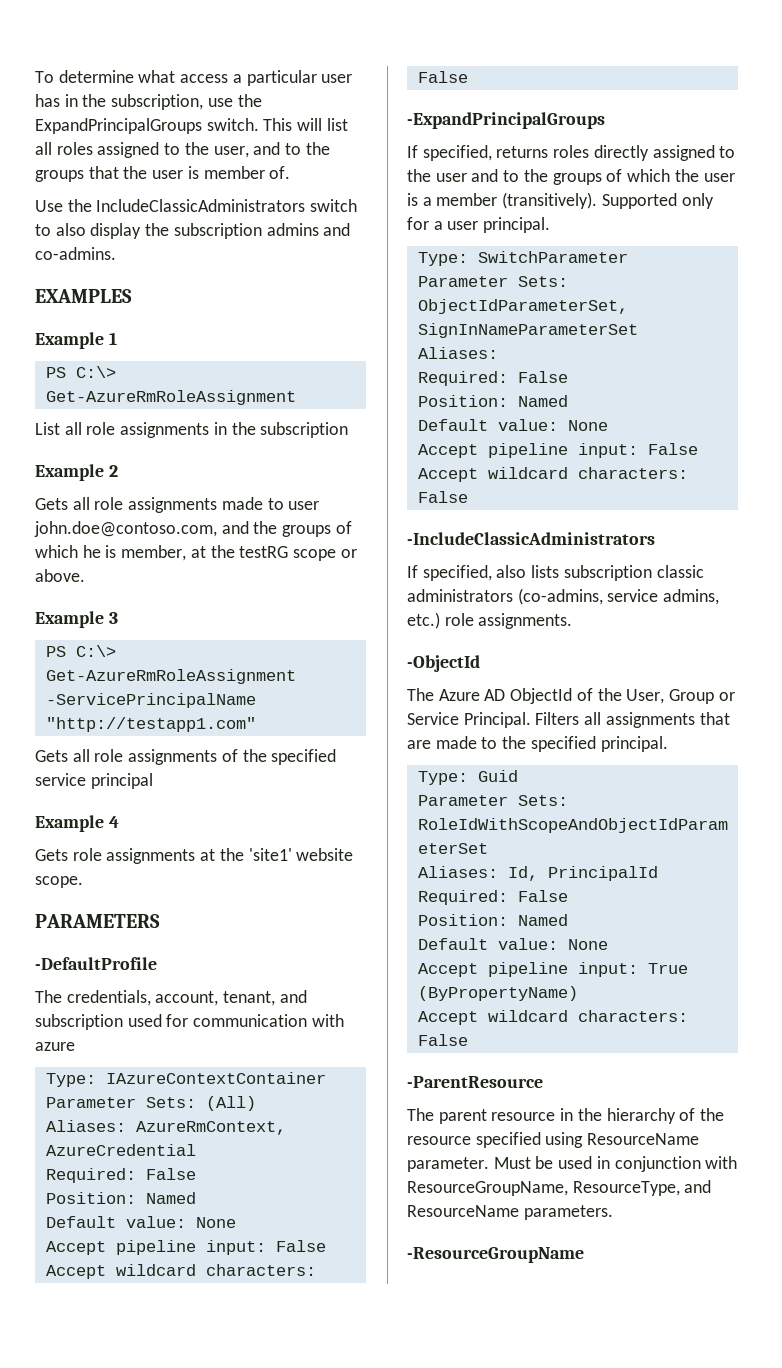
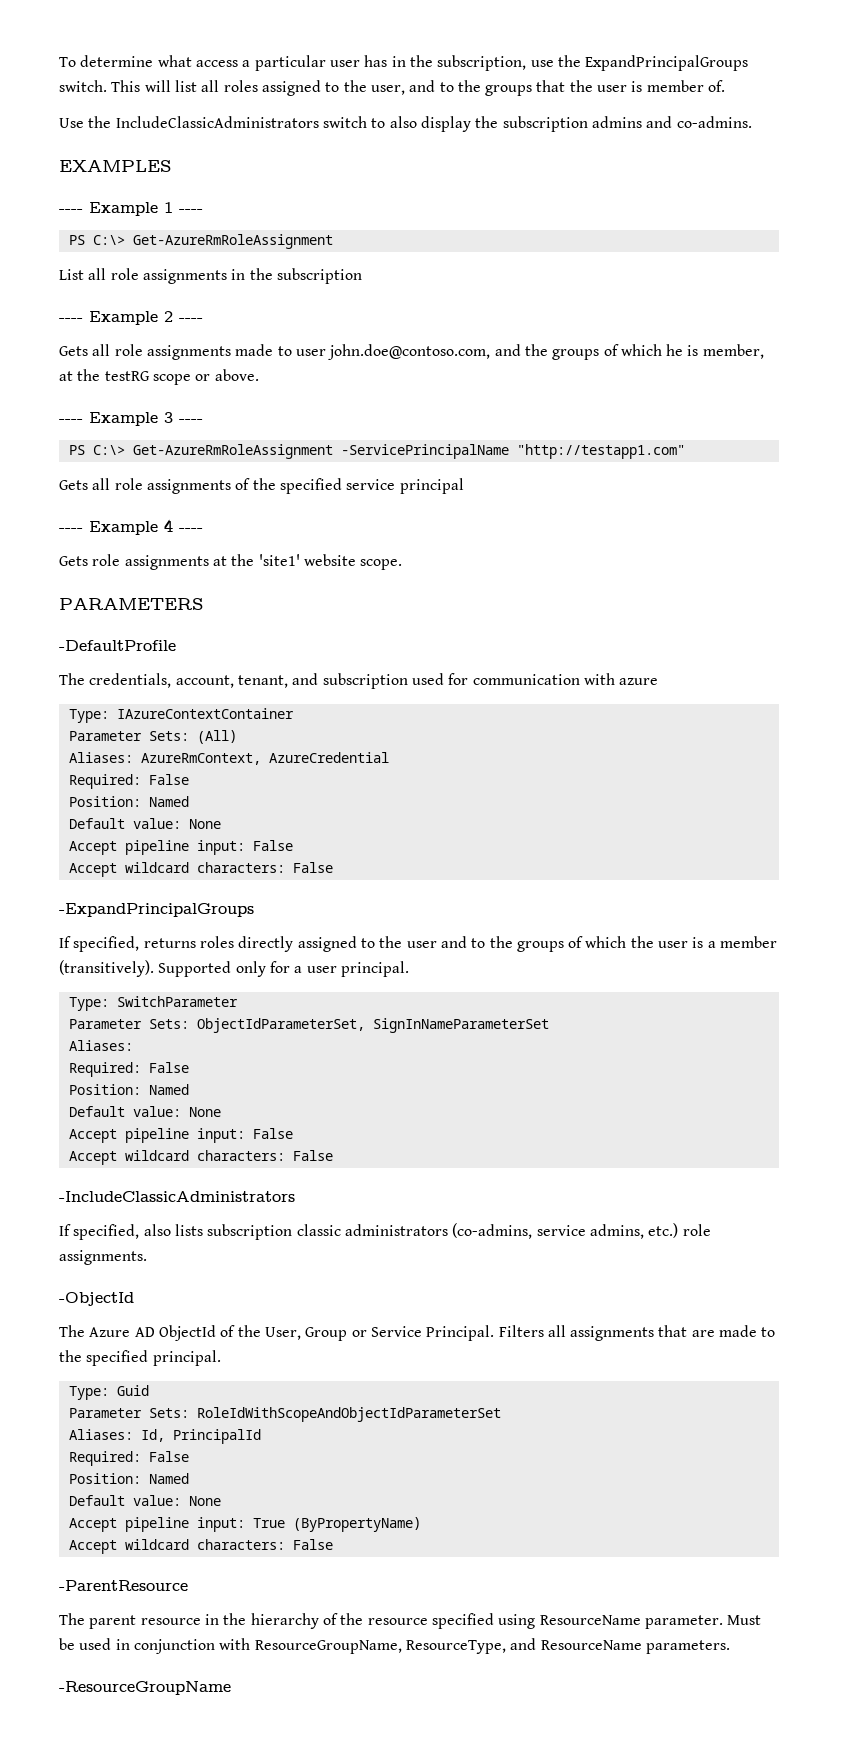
(132, 296) none -> [59,209,83,213] ----
(117, 338) none -> [179,209,203,213] ----
(349, 430) none -> [59,318,83,322] ----
(118, 471) none -> [179,318,203,322] ----
(85, 575) none -> [59,419,83,423] ----
(118, 618) none -> [179,419,203,423] ----
(153, 781) none -> [59,528,83,532] ----
(119, 822) none -> [179,528,203,532] ----

